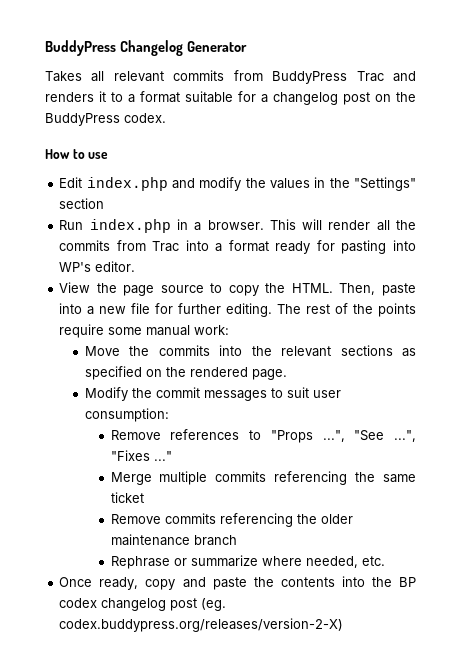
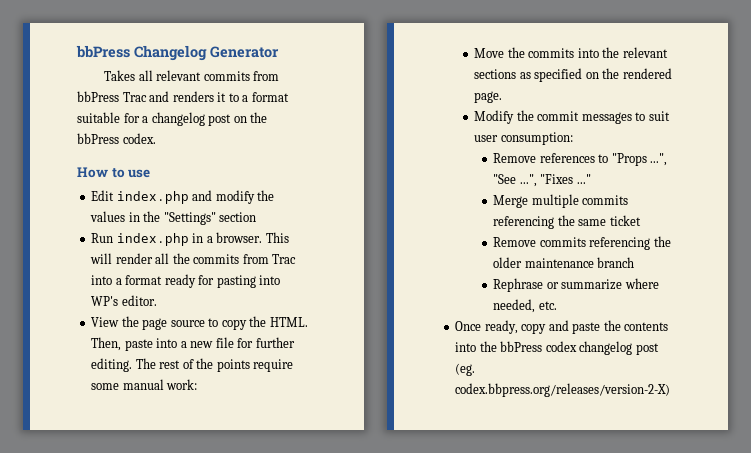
[45,40,116,56] BuddyPress -> [76,45,130,58] bbPress
[272,71,348,84] BuddyPress -> [77,91,119,102] bbPress
[45,113,120,126] BuddyPress -> [77,133,119,144] bbPress
[399,577,416,587] BP -> [500,341,543,352] bbPress
[59,618,344,632] codex.buddypress.org/releases/version-2-X) -> [455,383,671,397] codex.bbpress.org/releases/version-2-X)

